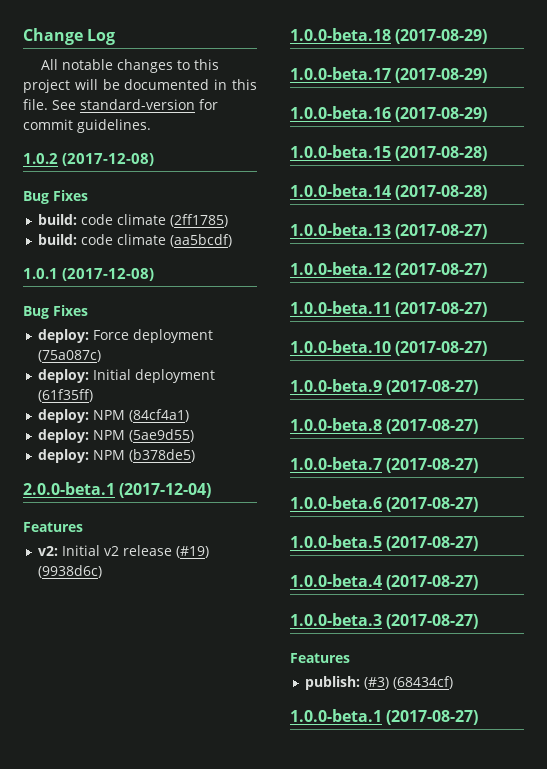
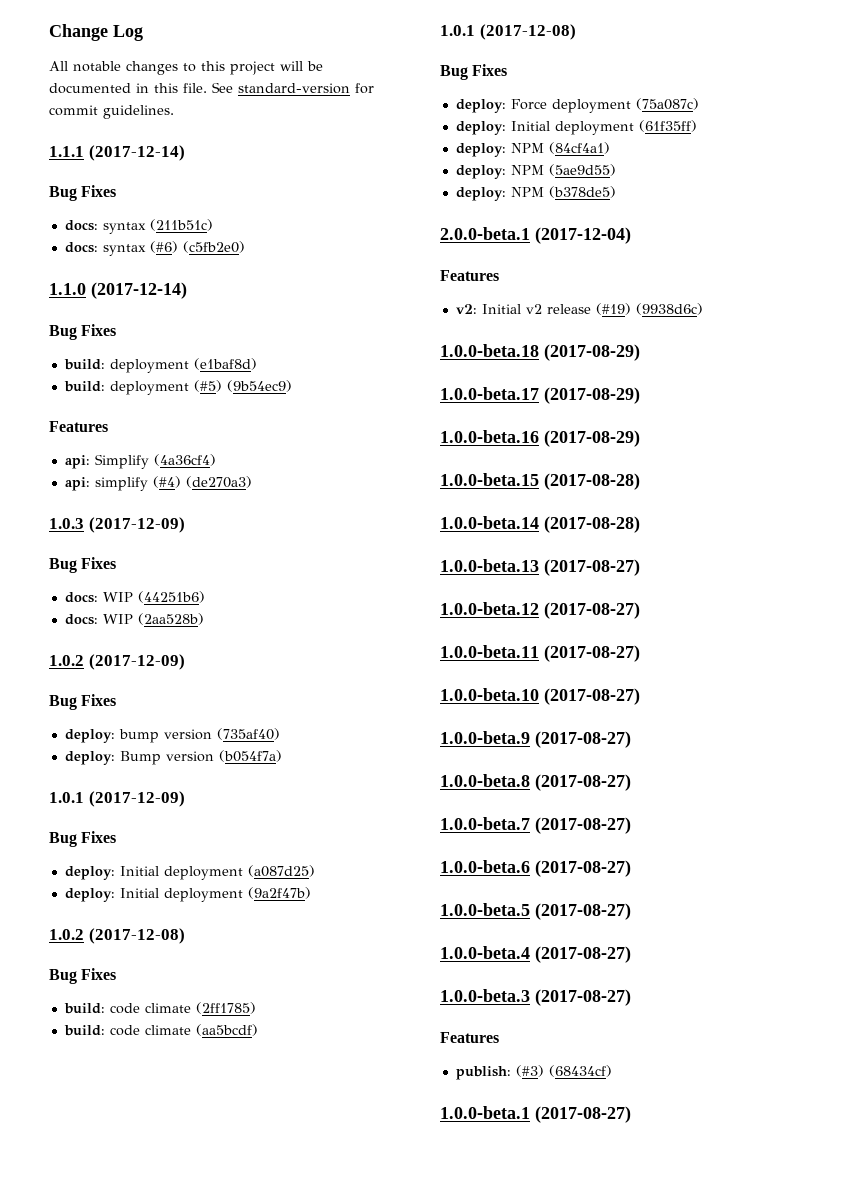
(151, 126) none -> [49,145,185,161] [49,185,117,201] [64,219,213,234] [64,241,245,256] [49,282,187,299] [49,324,117,340] [63,358,257,373] [63,380,292,395] [49,421,108,432] [64,454,216,469] [64,476,252,491] [49,517,185,533] [49,557,117,573] [64,591,205,603] [64,613,204,625] [49,654,185,670] [49,694,117,710] [64,728,280,743] [64,750,282,765] [49,791,185,807] [49,831,117,847] [64,865,315,880] [64,887,311,902] // 1.1.1 (2017-12-14) // Bug Fixes // docs: syntax (211b51c) // docs: syntax (#6) (c5fb2e0) // 1.1.0 (2017-12-14) // Bug Fixes // build: deployment (e1baf8d) // build: deployment (#5) (9b54ec9) // Features // api: Simplify (4a36cf4) // api: simplify (#4) (de270a3) // 1.0.3 (2017-12-09) // Bug Fixes // docs: WIP (44251b6) // docs: WIP (2aa528b) // 1.0.2 (2017-12-09) // Bug Fixes // deploy: bump version (735af40) // deploy: Bump version (b054f7a) // 1.0.1 (2017-12-09) // Bug Fixes // deploy: Initial deployment (a087d25) // deploy: Initial deployment (9a2f47b)

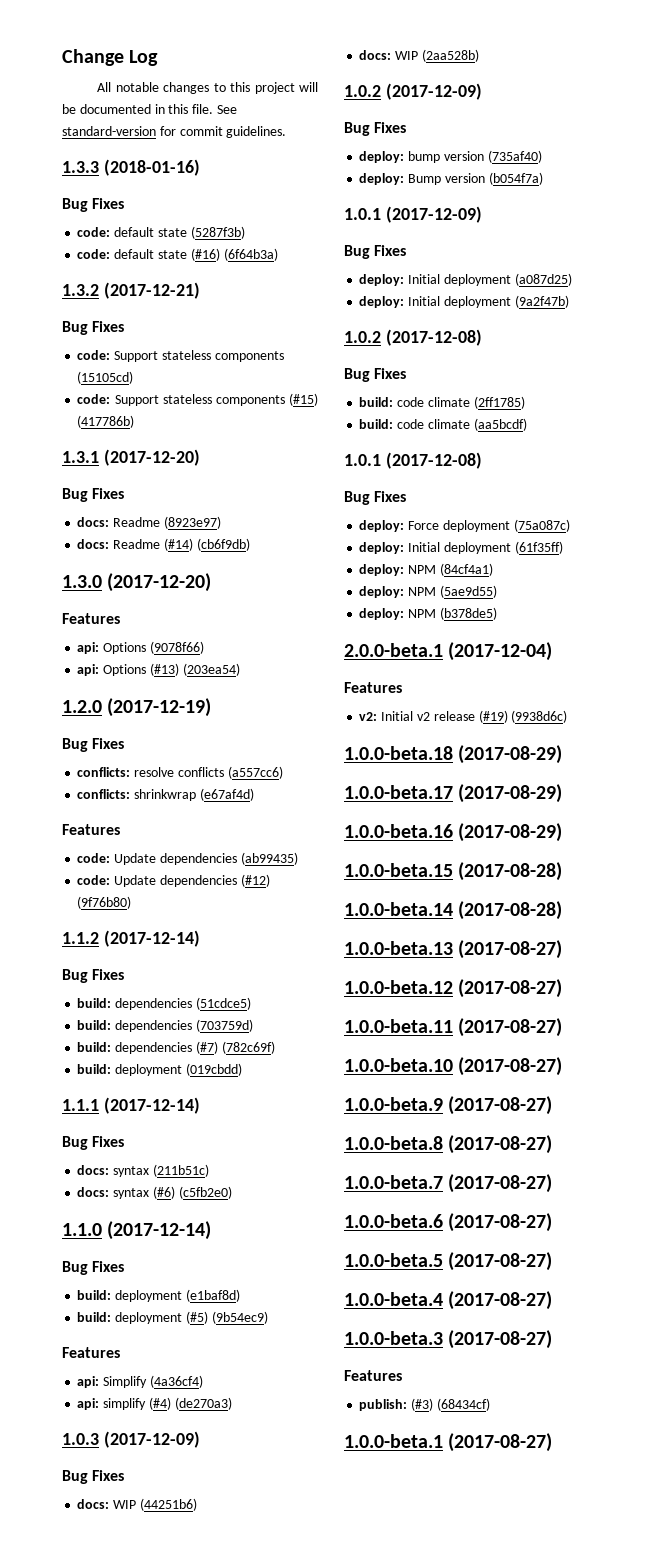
(174, 112) none -> [62,159,200,176] [62,198,125,212] [77,226,245,239] [77,248,278,261] [62,282,200,299] [62,321,125,335] [77,350,284,362] [77,371,134,384] [77,393,318,406] [77,415,135,428] [62,449,200,466] [62,488,125,502] [77,516,221,529] [77,538,250,551] [62,573,212,592] [62,613,120,624] [77,641,204,654] [77,663,240,676] [62,698,212,717] [62,738,125,752] [77,766,283,779] [77,788,254,801] [62,824,120,835] [77,852,298,865] [77,874,270,887] [77,896,132,909] [62,930,200,947] [62,969,125,983] [77,997,251,1010] [77,1019,253,1032] [77,1041,275,1054] [77,1063,242,1076] // 1.3.3 (2018-01-16) // Bug Fixes // code: default state (5287f3b) // code: default state (#16) (6f64b3a) // 1.3.2 (2017-12-21) // Bug Fixes // code: Support stateless components (15105cd) // code: Support stateless components (#15) (417786b) // 1.3.1 (2017-12-20) // Bug Fixes // docs: Readme (8923e97) // docs: Readme (#14) (cb6f9db) // 1.3.0 (2017-12-20) // Features // api: Options (9078f66) // api: Options (#13) (203ea54) // 1.2.0 (2017-12-19) // Bug Fixes // conflicts: resolve conflicts (a557cc6) // conflicts: shrinkwrap (e67af4d) // Features // code: Update dependencies (ab99435) // code: Update dependencies (#12) (9f76b80) // 1.1.2 (2017-12-14) // Bug Fixes // build: dependencies (51cdce5) // build: dependencies (703759d) // build: dependencies (#7) (782c69f) // build: deployment (019cbdd)

